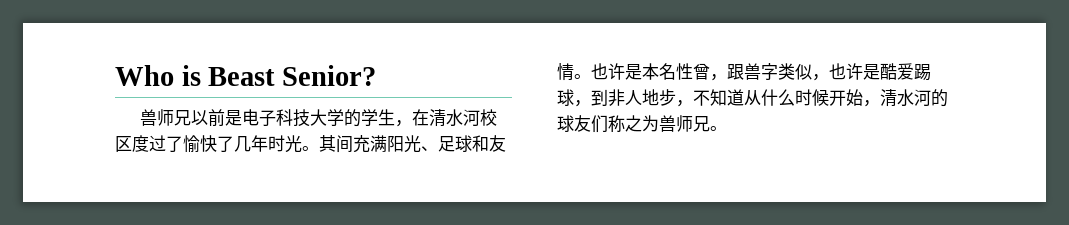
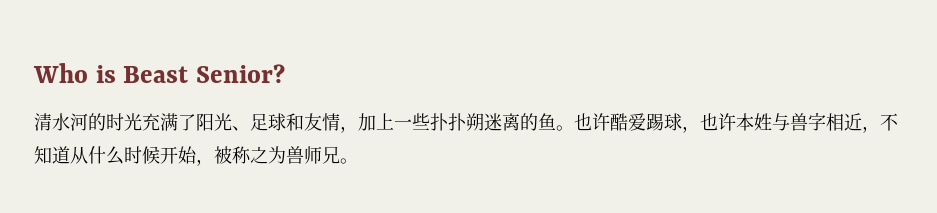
[140,109,498,127] [115,135,506,153] [557,63,931,81] [557,89,676,107] 兽师兄以前是电子科技大学的学生，在清水河校区度过了愉快了几年时光。其间充满阳光、足球和友情。也许是本名性曾，跟兽字类似，也许是酷爱踢球，到非人地步 -> [34,112,862,133] 清水河的时光充满了阳光、足球和友情，加上一些扑扑朔迷离的鱼。也许酷爱踢球，也许本姓与兽字相近
[880,89,948,107] [557,115,608,133] 清水河的球友们 -> [214,146,232,164] 被

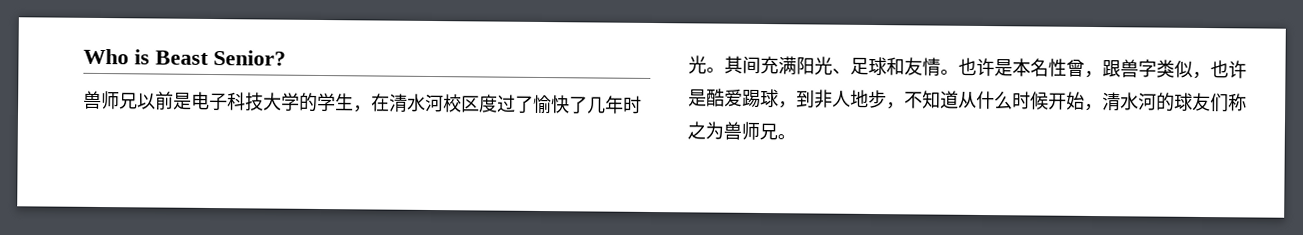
[34,112,862,133] 清水河的时光充满了阳光、足球和友情，加上一些扑扑朔迷离的鱼。也许酷爱踢球，也许本姓与兽字相近 -> [83,90,642,115] [688,55,1247,80] [688,88,887,109] 兽师兄以前是电子科技大学的学生，在清水河校区度过了愉快了几年时光。其间充满阳光、足球和友情。也许是本名性曾，跟兽字类似，也许是酷爱踢球，到非人地步
[214,146,232,164] 被 -> [1102,92,1229,113] 清水河的球友们

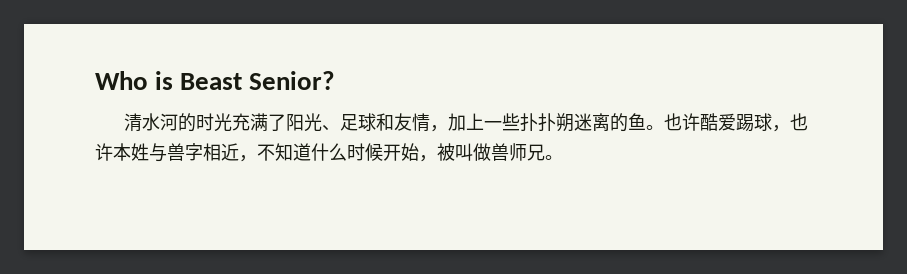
[83,90,642,115] [688,55,1247,80] [688,88,887,109] 兽师兄以前是电子科技大学的学生，在清水河校区度过了愉快了几年时光。其间充满阳光、足球和友情。也许是本名性曾，跟兽字类似，也许是酷爱踢球，到非人地步 -> [123,113,808,132] [95,143,239,162] 清水河的时光充满了阳光、足球和友情，加上一些扑扑朔迷离的鱼。也许酷爱踢球，也许本姓与兽字相近
[958,91,977,108] 从 -> (311, 152) none
[1102,92,1247,113] [687,121,724,140] 清水河的球友们称之为 -> [437,143,491,161] 被叫做

